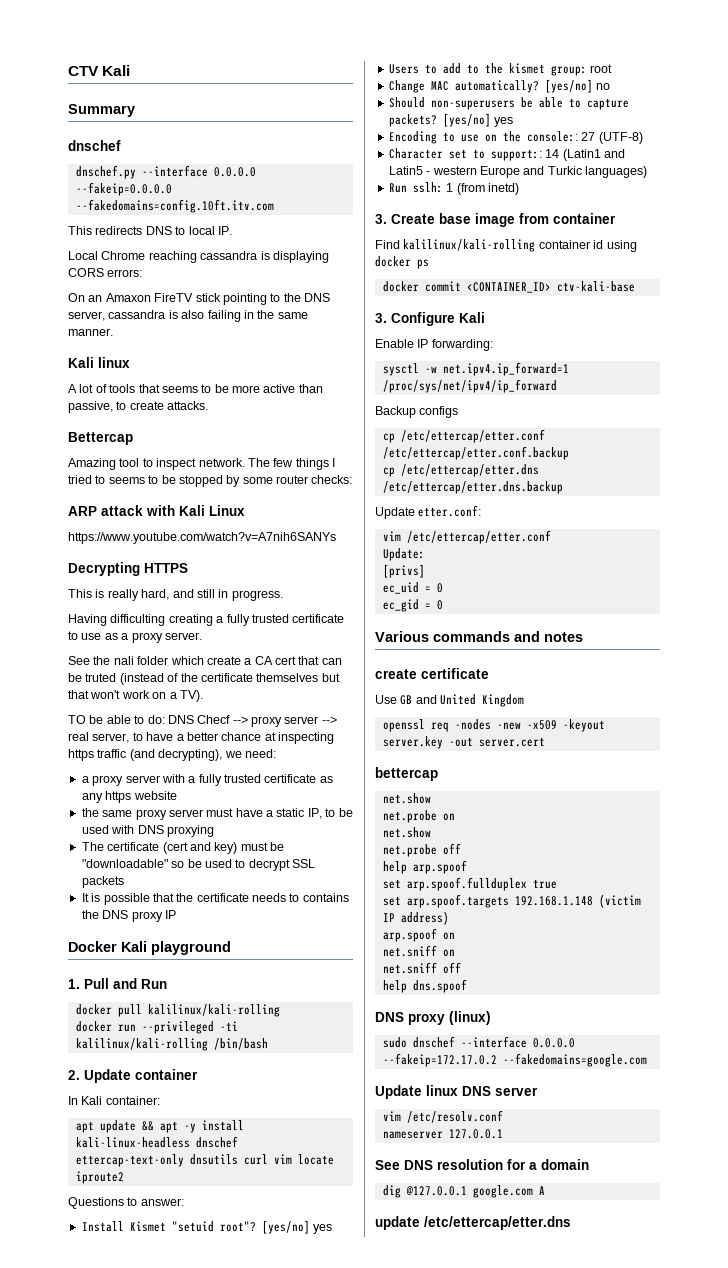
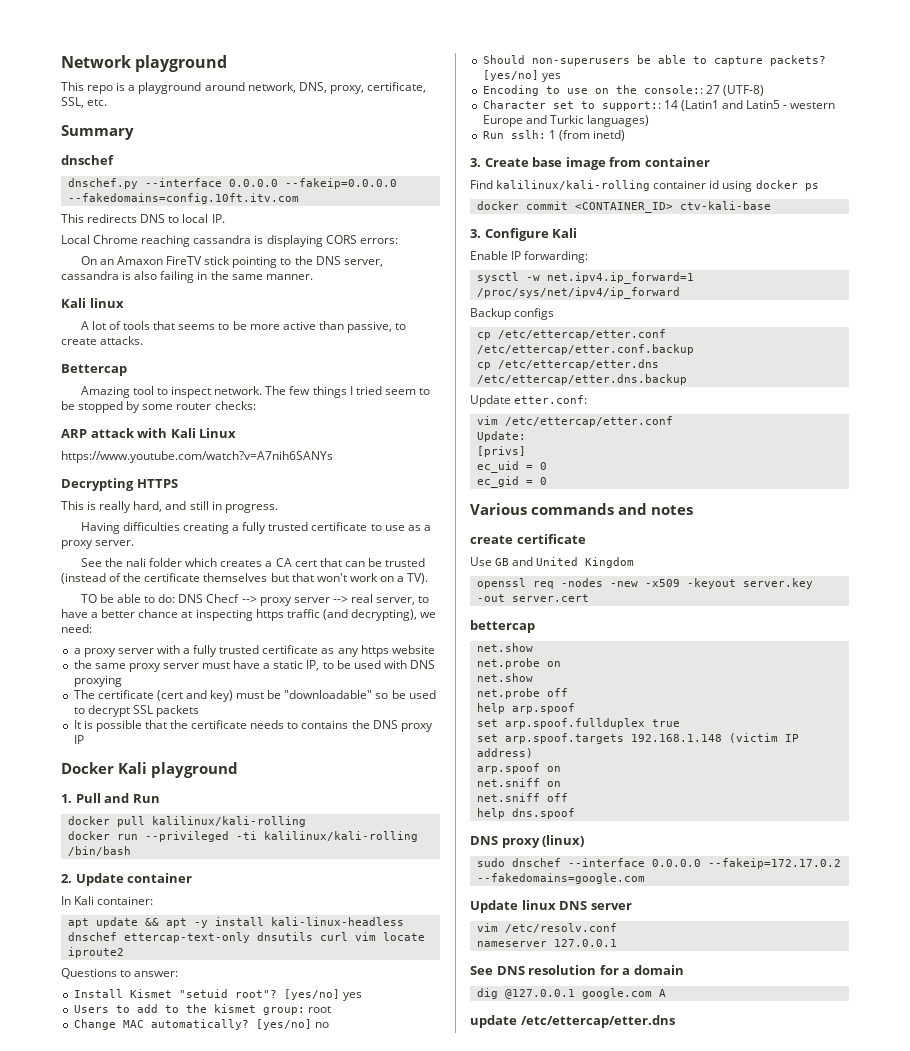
[68,65,131,76] CTV Kali -> [61,55,228,72] [61,82,426,94] [61,97,108,108] Network playground // This repo is a playground around network, DNS, proxy, certificate, SSL, etc.
[95,475,145,484] to seems -> [384,389,416,395] seem
[110,614,166,626] difficulting -> [122,522,180,531] difficulties
[206,656,241,665] create -> [220,560,263,567] creates
[85,673,117,682] truted -> [385,558,426,567] trusted

